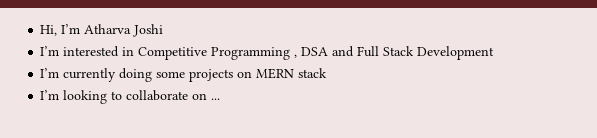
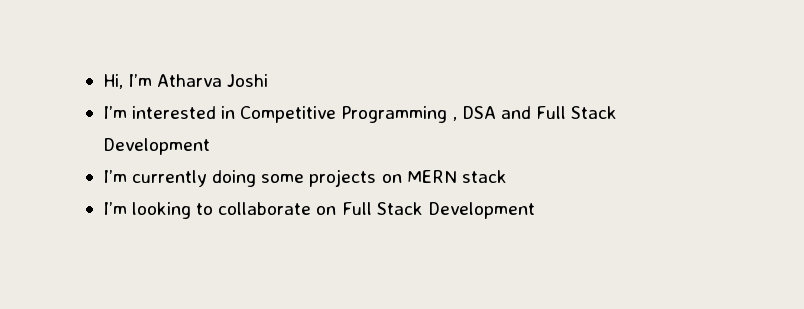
[211,98,221,100] ... -> [341,202,535,219] Full Stack Development

